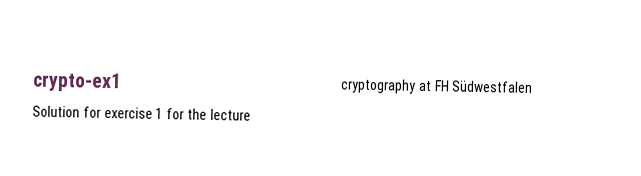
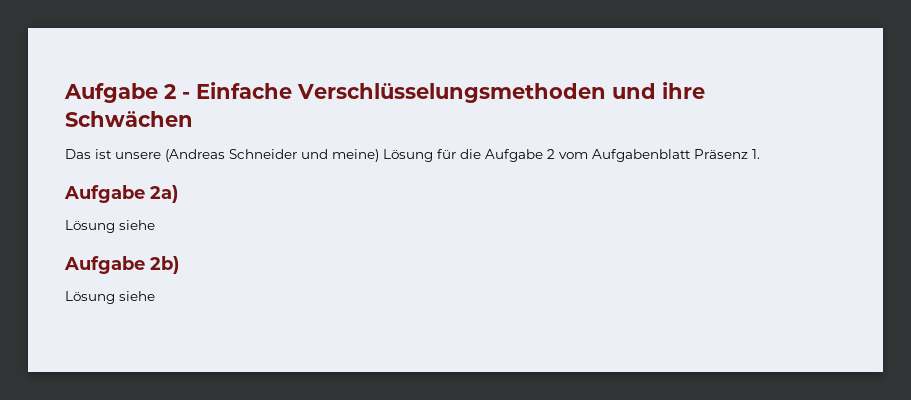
[32,71,122,93] [32,105,251,121] [340,78,534,94] crypto-ex1 // Solution for exercise 1 for the lecture cryptography at FH Südwestfalen -> [64,82,705,103] [65,111,193,127] [65,149,760,162] [64,185,178,203] [65,220,155,233] [64,256,179,274] [65,291,155,304] Aufgabe 2 - Einfache Verschlüsselungsmethoden und ihre Schwächen // Das ist unsere (Andreas Schneider und meine) Lösung für die Aufgabe 2 vom Aufgabenblatt Präsenz 1. // Aufgabe 2a) // Lösung siehe // Aufgabe 2b) // Lösung siehe

